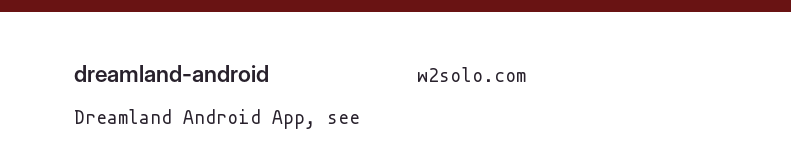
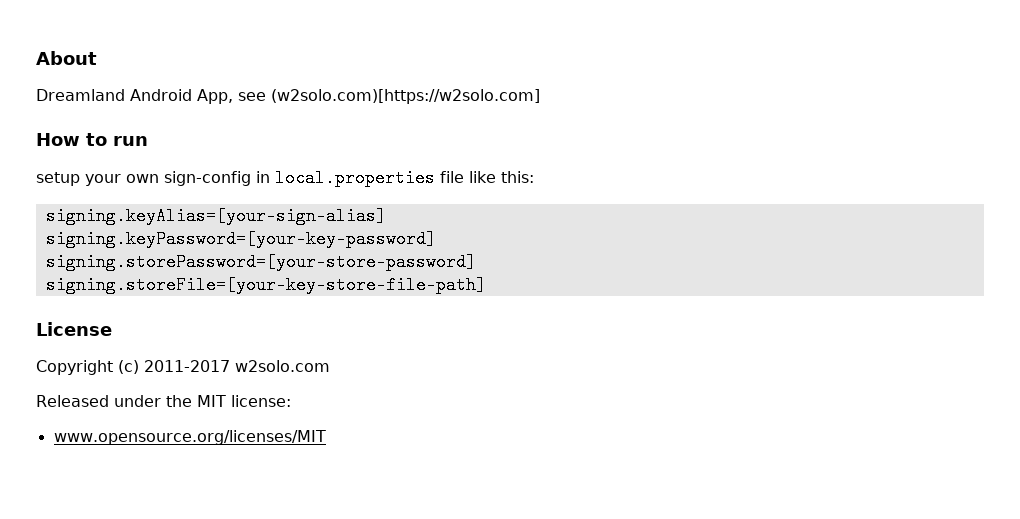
[74,65,269,82] dreamland-android -> [36,51,97,65] About
[417,67,526,82] w2solo.com -> [271,89,540,104] [36,133,148,146] [36,169,534,187] [45,207,386,225] [45,230,436,248] [45,253,476,271] [45,276,486,294] [36,322,112,336] [36,360,330,375] [36,395,291,407] [53,430,326,445] (w2solo.com)[https://w2solo.com] // How to run // setup your own sign-config in local.properties file like this: // signing.keyAlias=[your-sign-alias] // signing.keyPassword=[your-key-password] // signing.storePassword=[your-store-password] // signing.storeFile=[your-key-store-file-path] // License // Copyright (c) 2011-2017 w2solo.com // Released under the MIT license: // www.opensource.org/licenses/MIT

